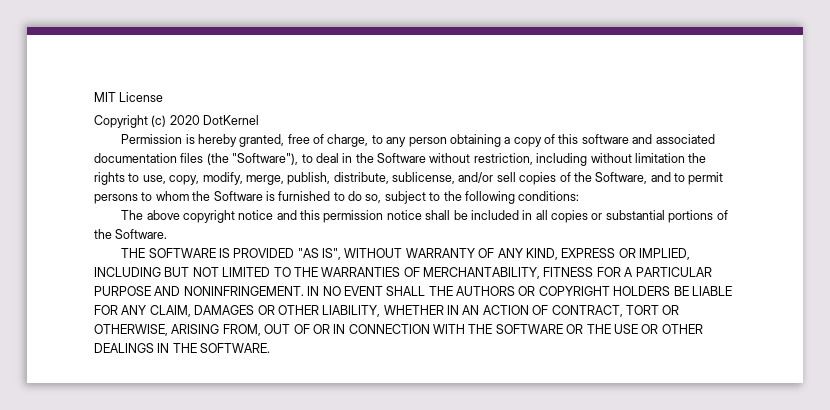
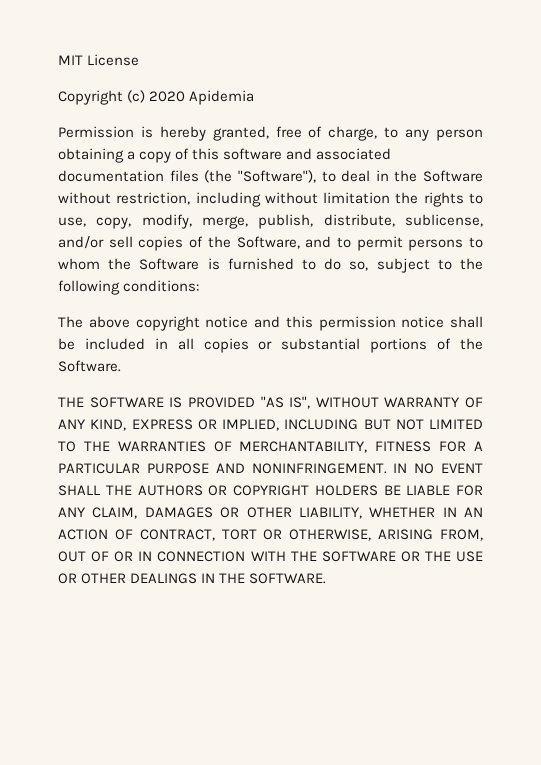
[203,115,260,125] DotKernel -> [189,90,255,105] Apidemia

